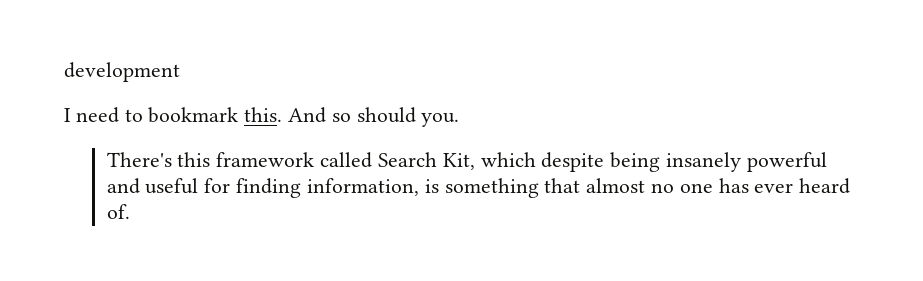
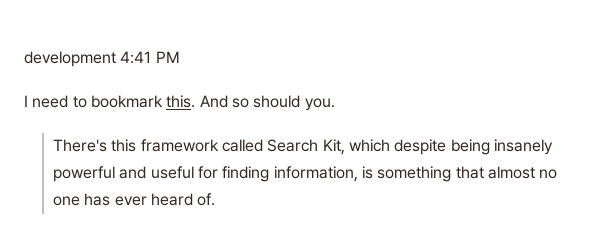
(180, 72) none -> [120,51,180,64] 4:41 PM

